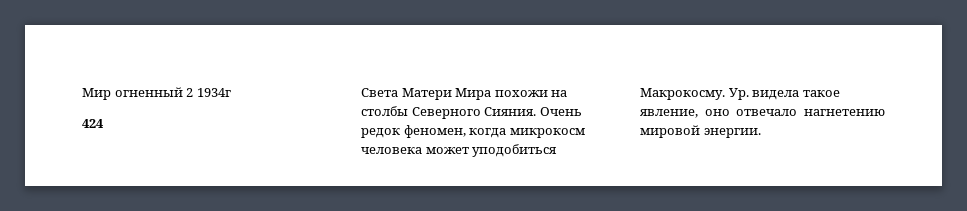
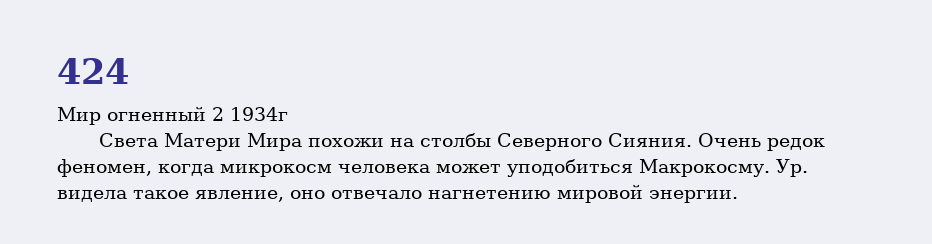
(82, 94) none -> [57,58,129,84] 424 //
[82,119,104,128] // 424 -> (288, 114) none

